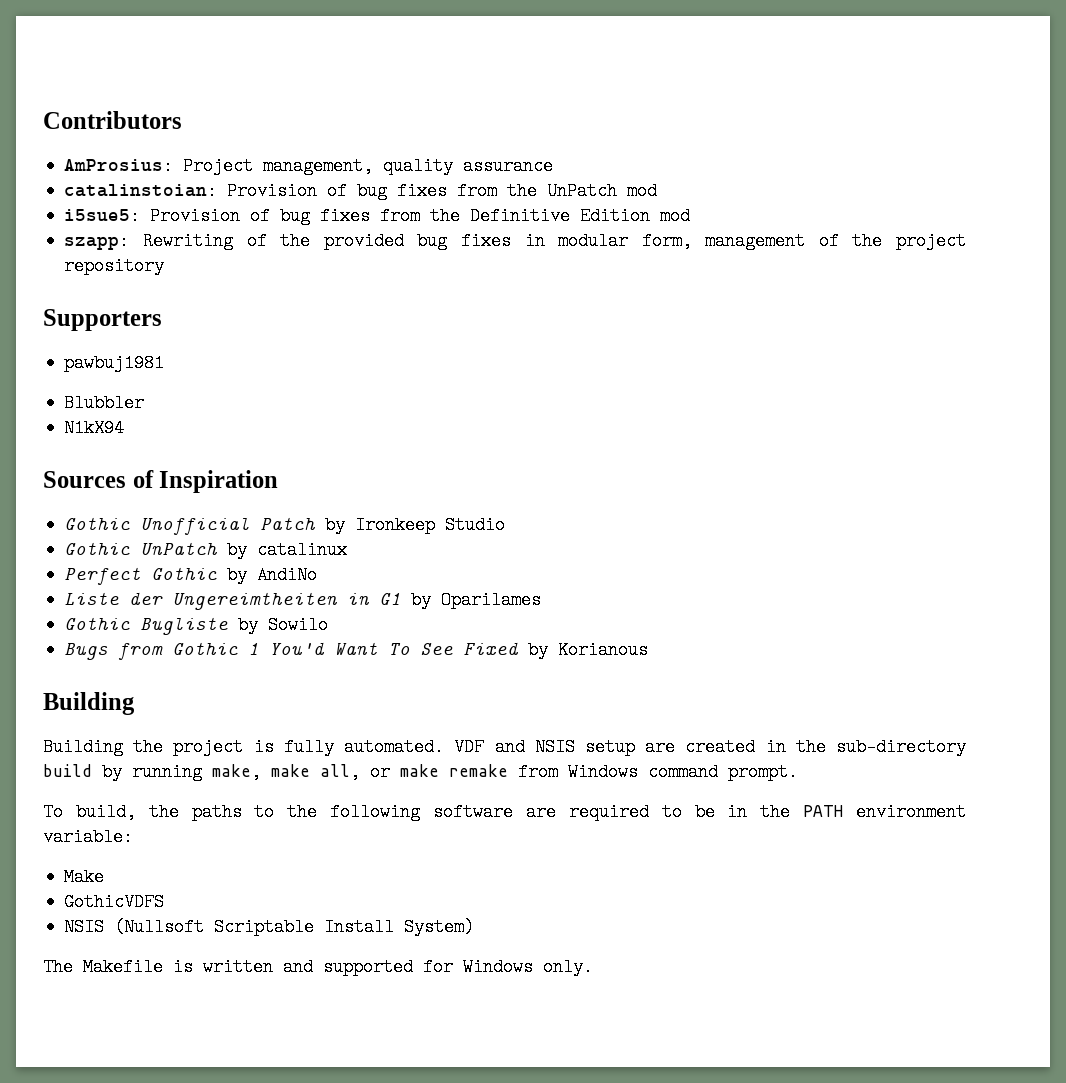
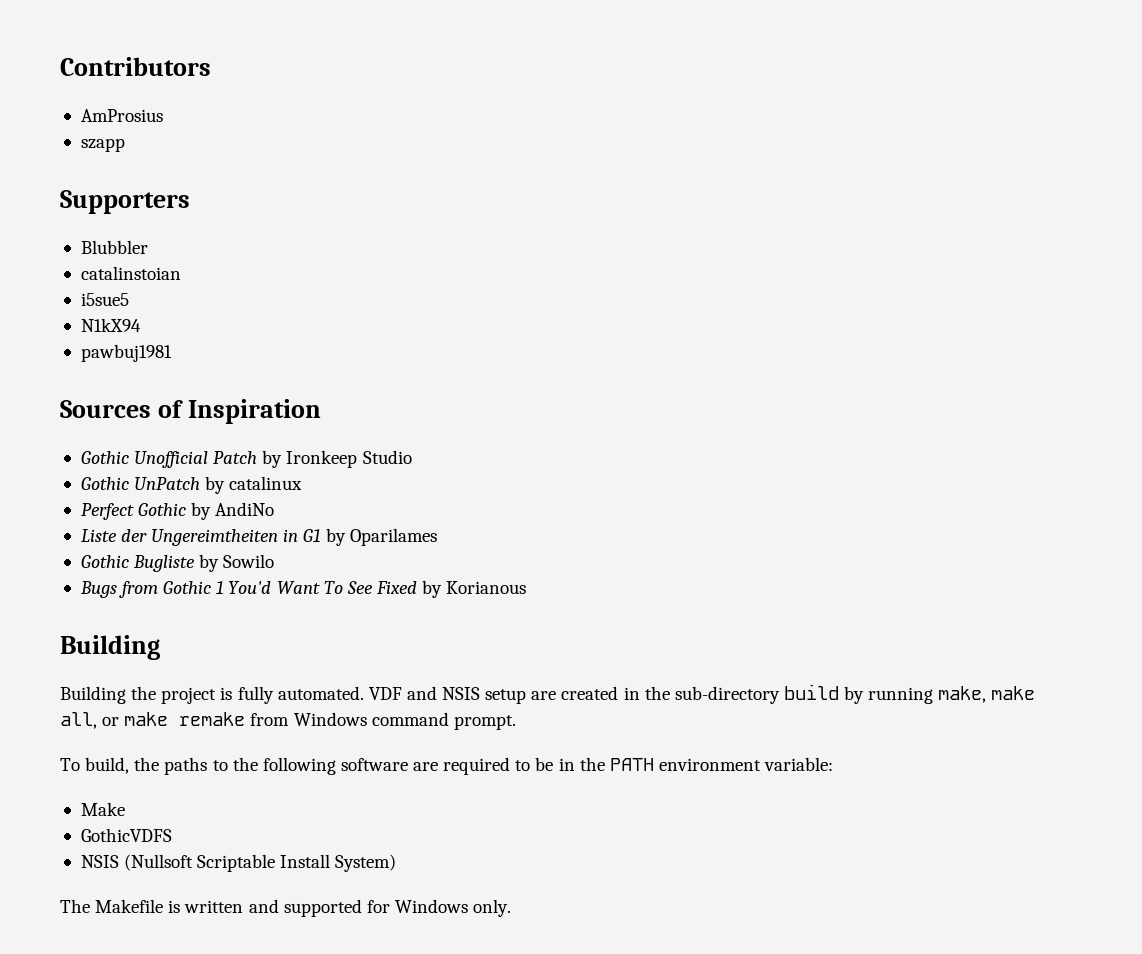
[64,157,554,175] [64,182,658,200] [64,207,691,225] [64,232,966,250] [64,257,165,275] AmProsius: Project management, quality assurance // catalinstoian: Provision of bug fixes from the UnPatch mod // i5sue5: Provision of bug fixes from the Definitive Edition mod // szapp: Rewriting of the provided bug fixes in modular form, management of the project repository -> [80,109,163,122] [80,138,125,152] AmProsius // szapp
[64,354,165,372] // pawbuj1981 -> (190, 202) none
(145, 403) none -> [80,266,181,280] [80,293,129,306] // catalinstoian // i5sue5
(125, 428) none -> [80,344,172,362] // pawbuj1981

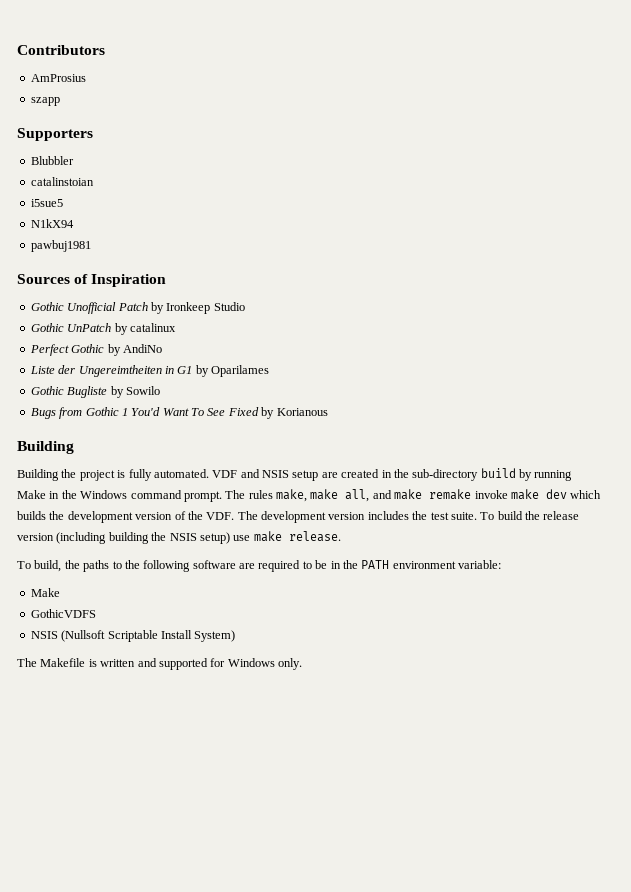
(934, 695) none -> [17,490,273,502] Make in the Windows command prompt. The rules
[102,717,120,726] or -> [372,490,392,499] and
[250,712,516,730] from Windows command prompt. -> [474,489,602,500] [17,511,580,523] [17,531,341,544] invoke make dev which builds the development version of the VDF. The development version includes the test suite. To build the release version (including building the NSIS setup) use make release.

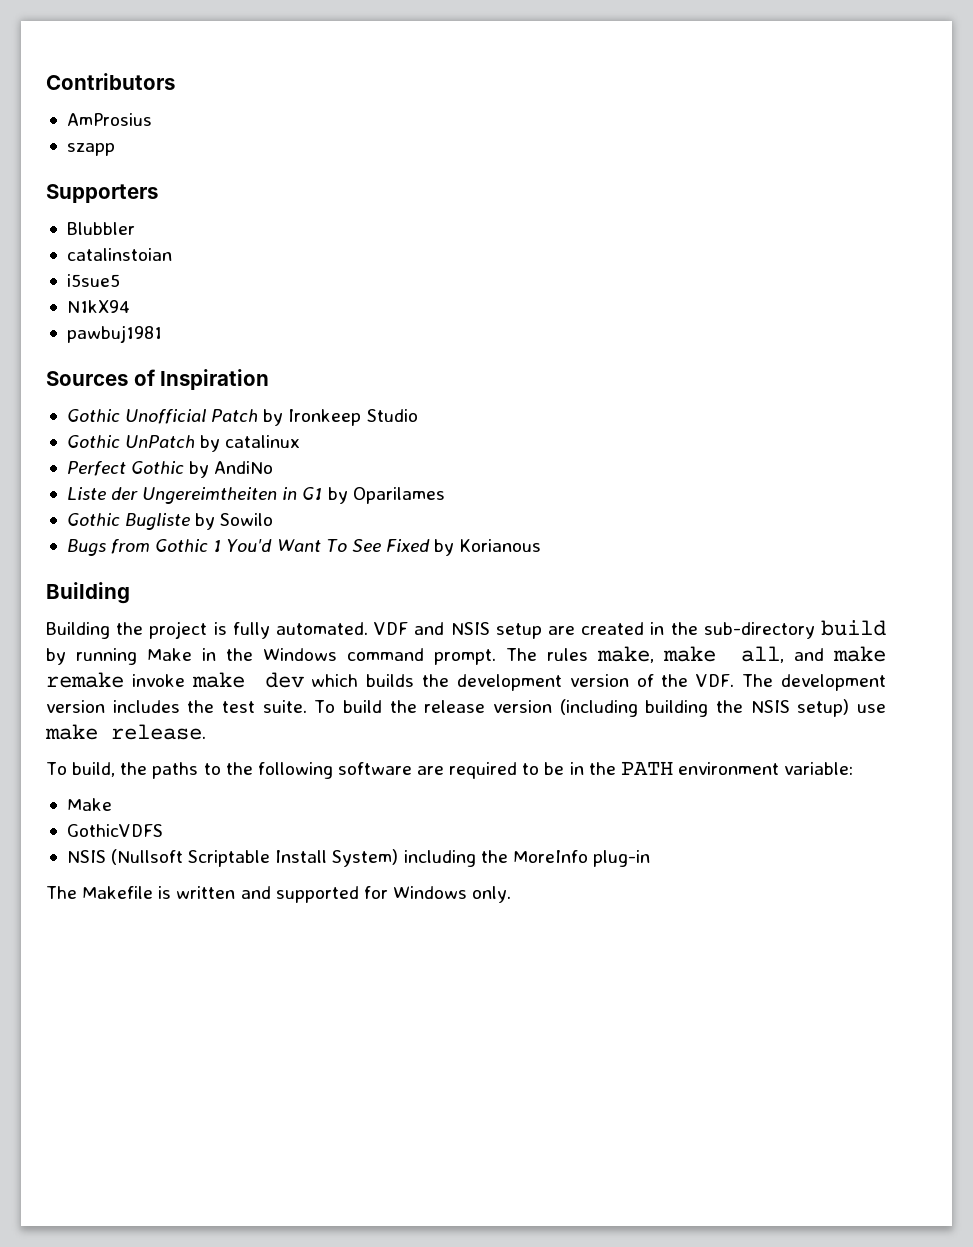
(236, 636) none -> [403,850,650,867] including the MoreInfo plug-in

